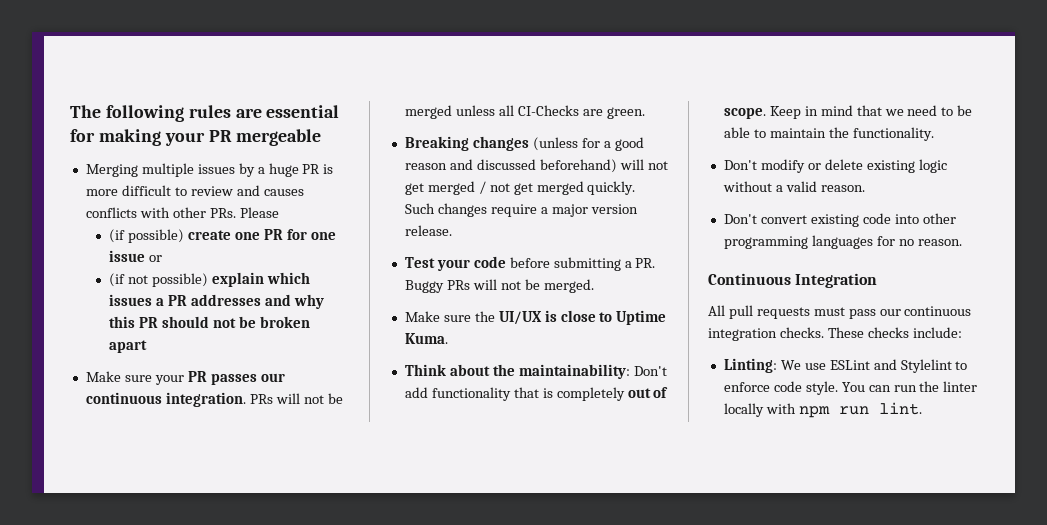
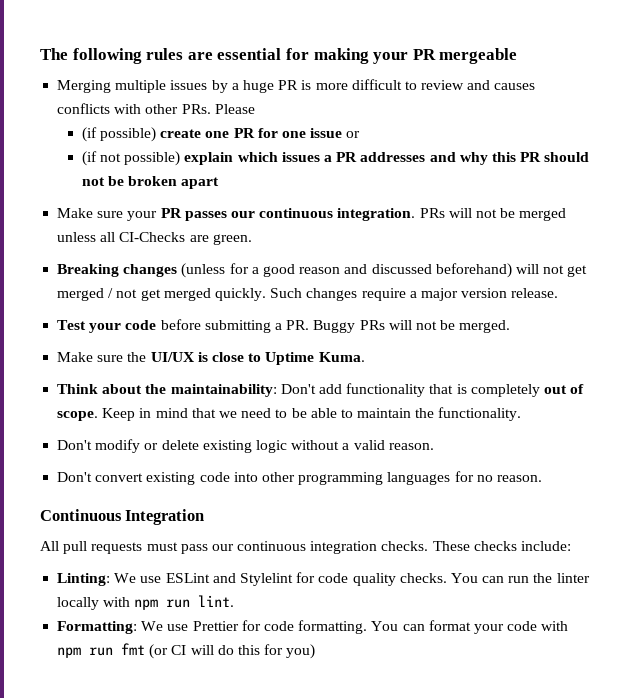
[955,361,968,370] [723,381,838,395] to enforce code style. -> [296,572,447,586] for code quality checks.
(922, 408) none -> [57,620,569,634] [57,643,316,659] // Formatting: We use Prettier for code formatting. You can format your code with npm run fmt (or CI will do this for you)

